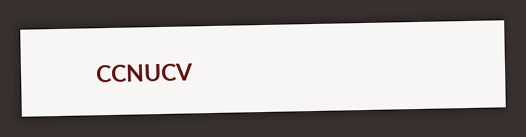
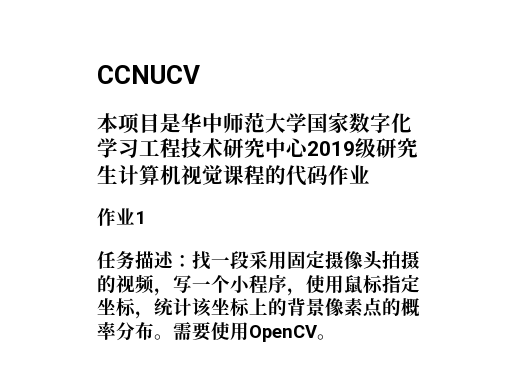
(194, 73) none -> [97,112,412,134] [97,138,418,158] [97,164,370,186] [97,208,146,226] [97,250,420,270] [97,274,420,296] [97,298,420,319] [97,322,336,342] // 本项目是华中师范大学国家数字化学习工程技术研究中心2019级研究生计算机视觉课程的代码作业 // 作业1 // 任务描述：找一段采用固定摄像头拍摄的视频，写一个小程序，使用鼠标指定坐标，统计该坐标上的背景像素点的概率分布。需要使用OpenCV。

